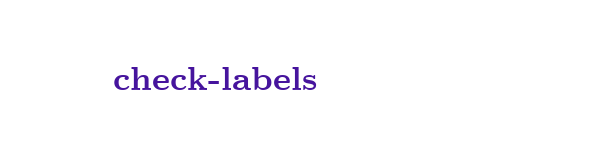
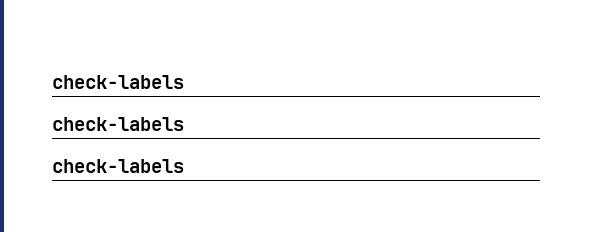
[113,67,317,90] check-labels -> [52,75,184,89] [52,117,184,131] [52,159,184,173] check-labels // check-labels // check-labels

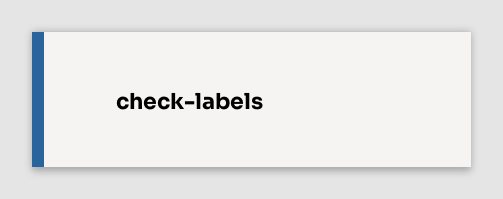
[52,75,184,89] [52,117,184,131] [52,159,184,173] check-labels // check-labels // check-labels -> [116,92,263,110] check-labels

